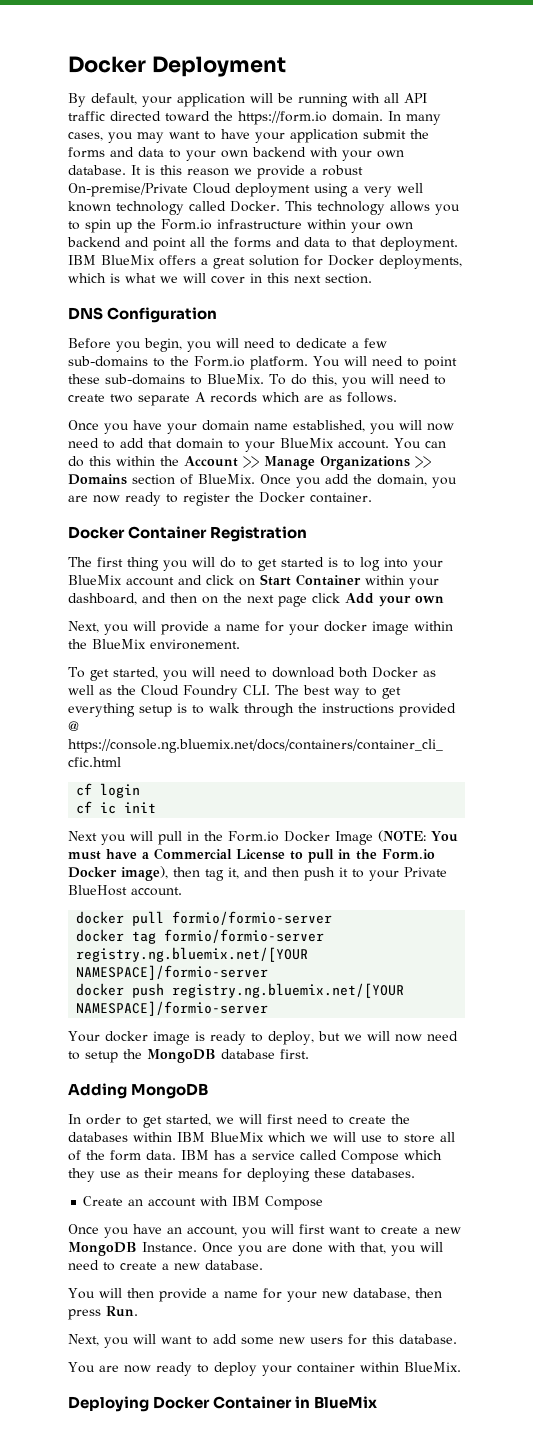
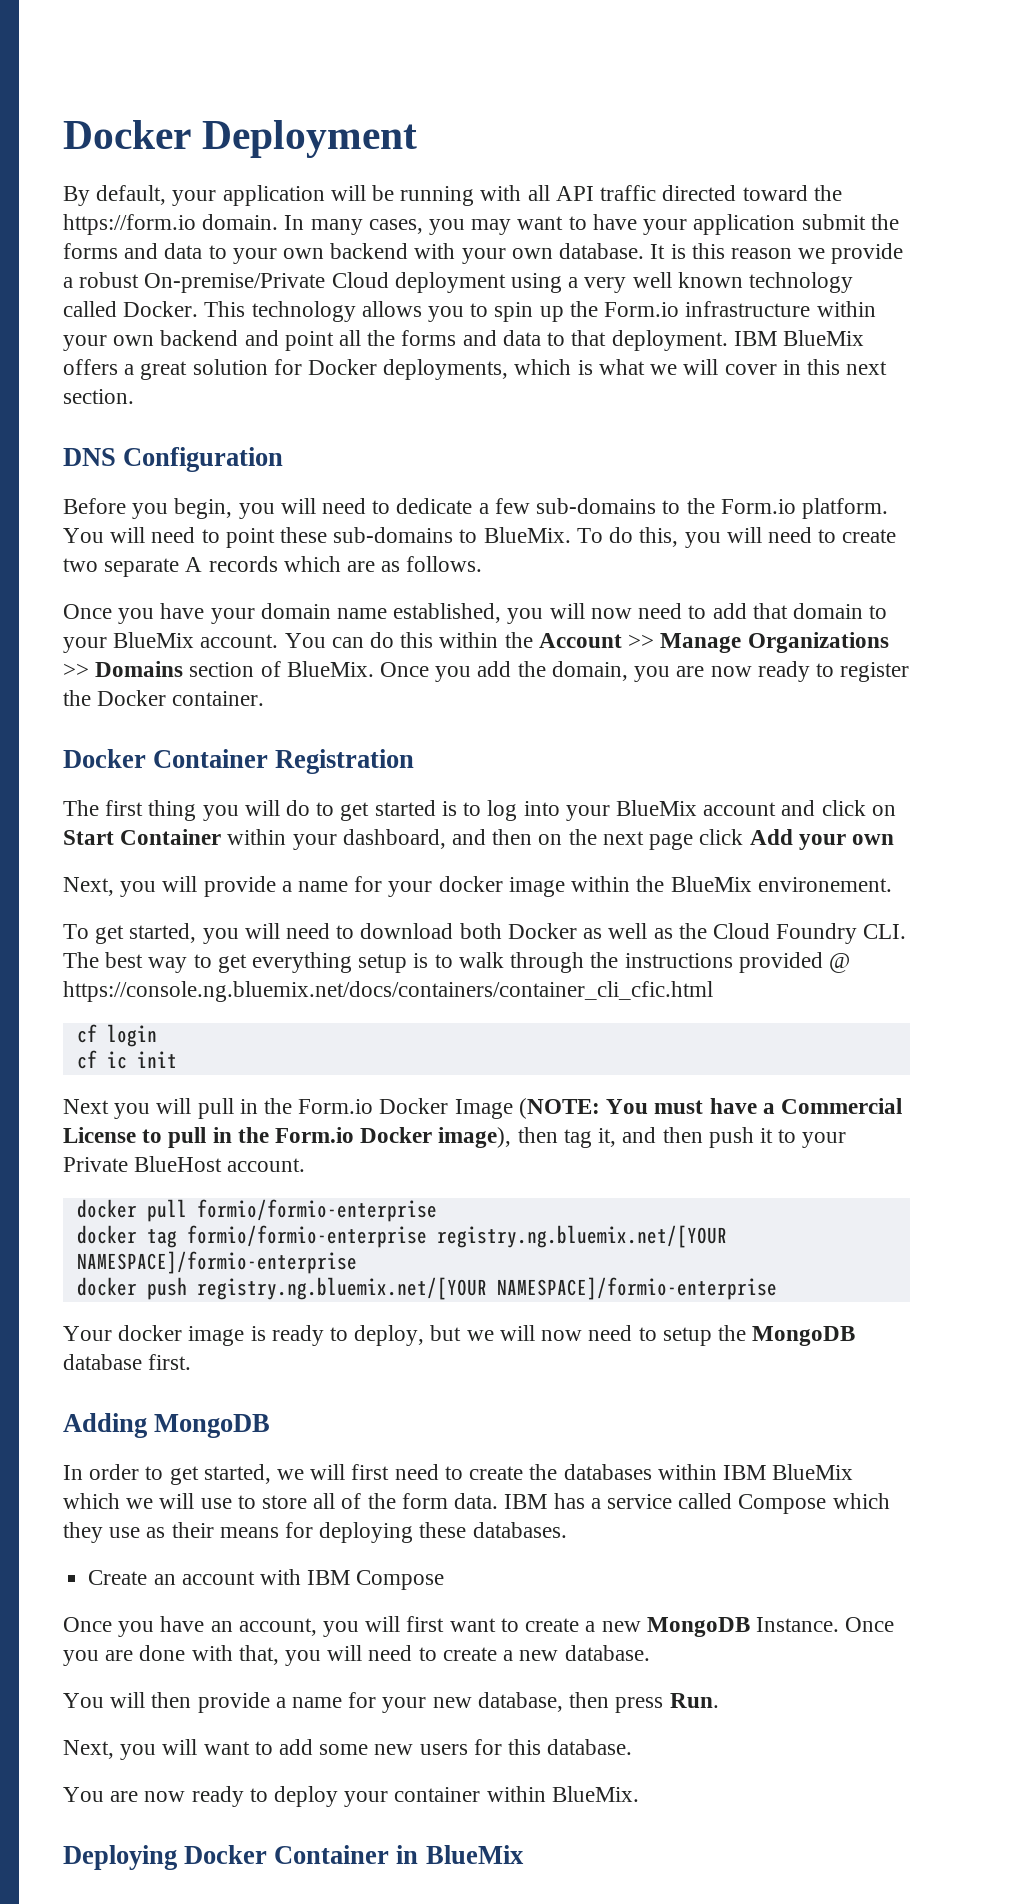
[172,911,333,925] formio/formio-server -> [196,1199,437,1222] formio/formio-enterprise
[164,929,325,943] [76,947,309,962] [76,965,269,980] formio/formio-server registry.ng.bluemix.net/[YOUR NAMESPACE]/formio-server -> [186,1225,727,1248] [76,1251,357,1274] formio/formio-enterprise registry.ng.bluemix.net/[YOUR NAMESPACE]/formio-enterprise
[76,1001,269,1016] NAMESPACE]/formio-server -> [496,1277,777,1300] NAMESPACE]/formio-enterprise

